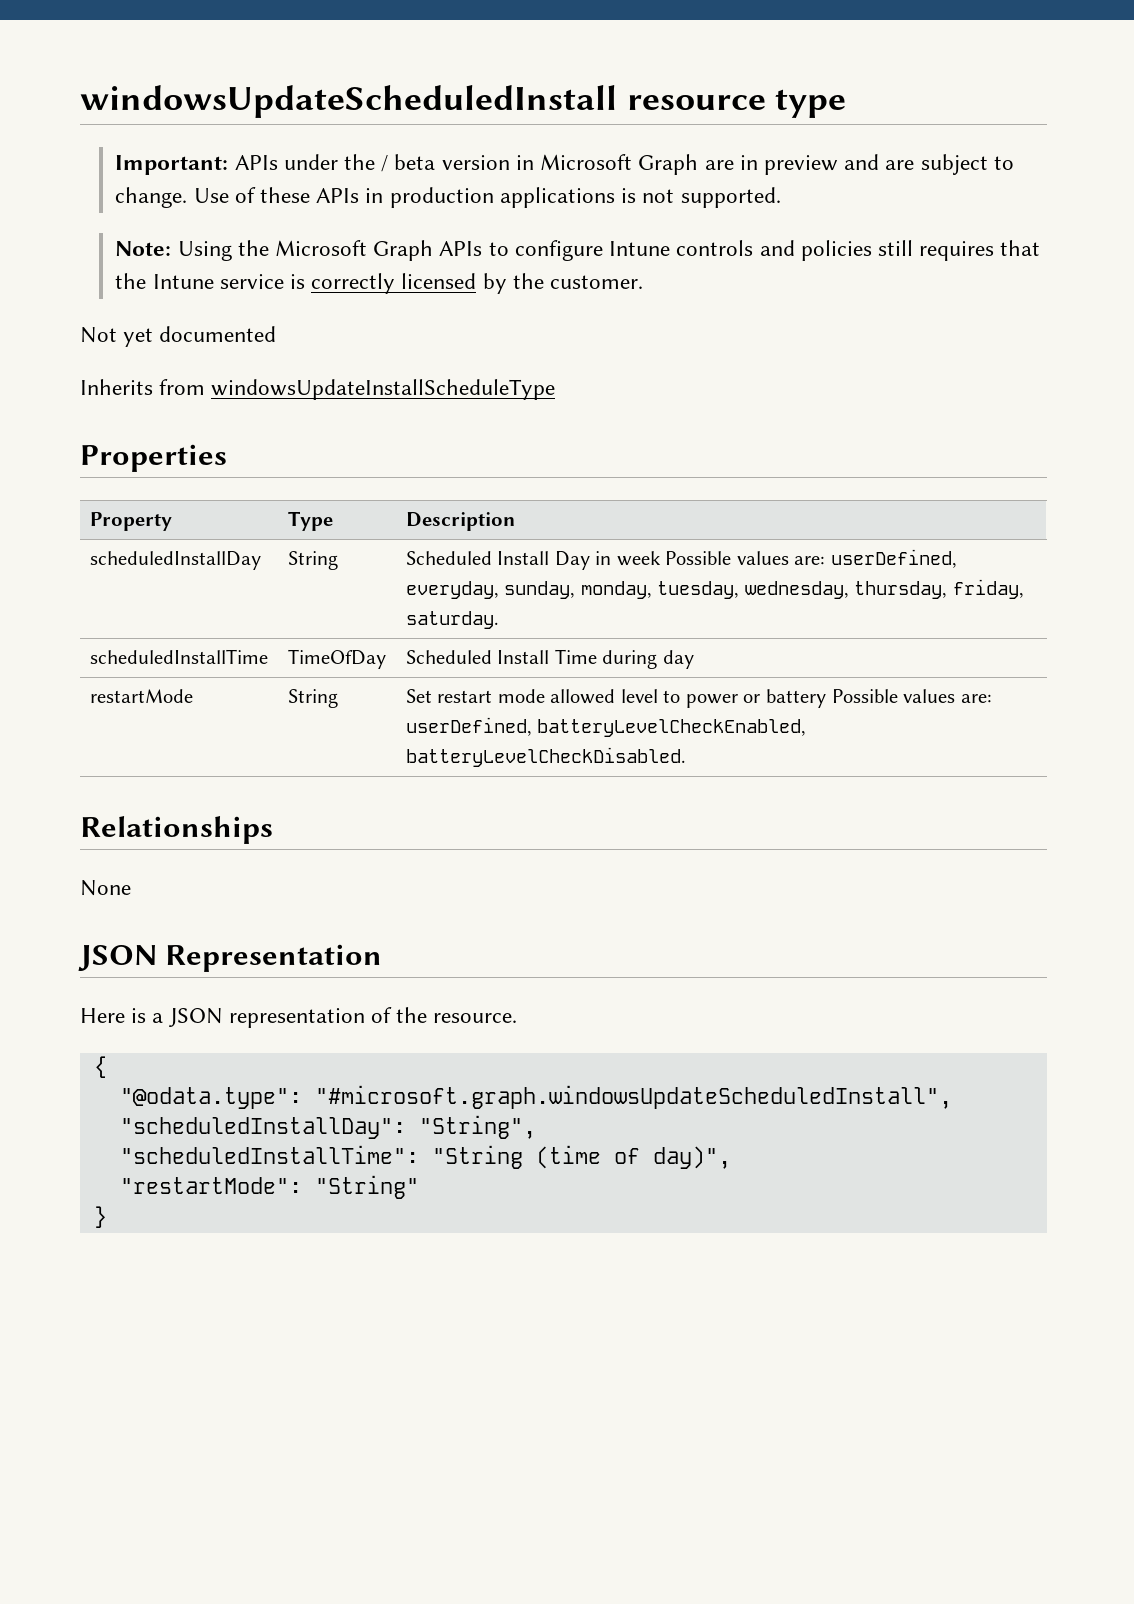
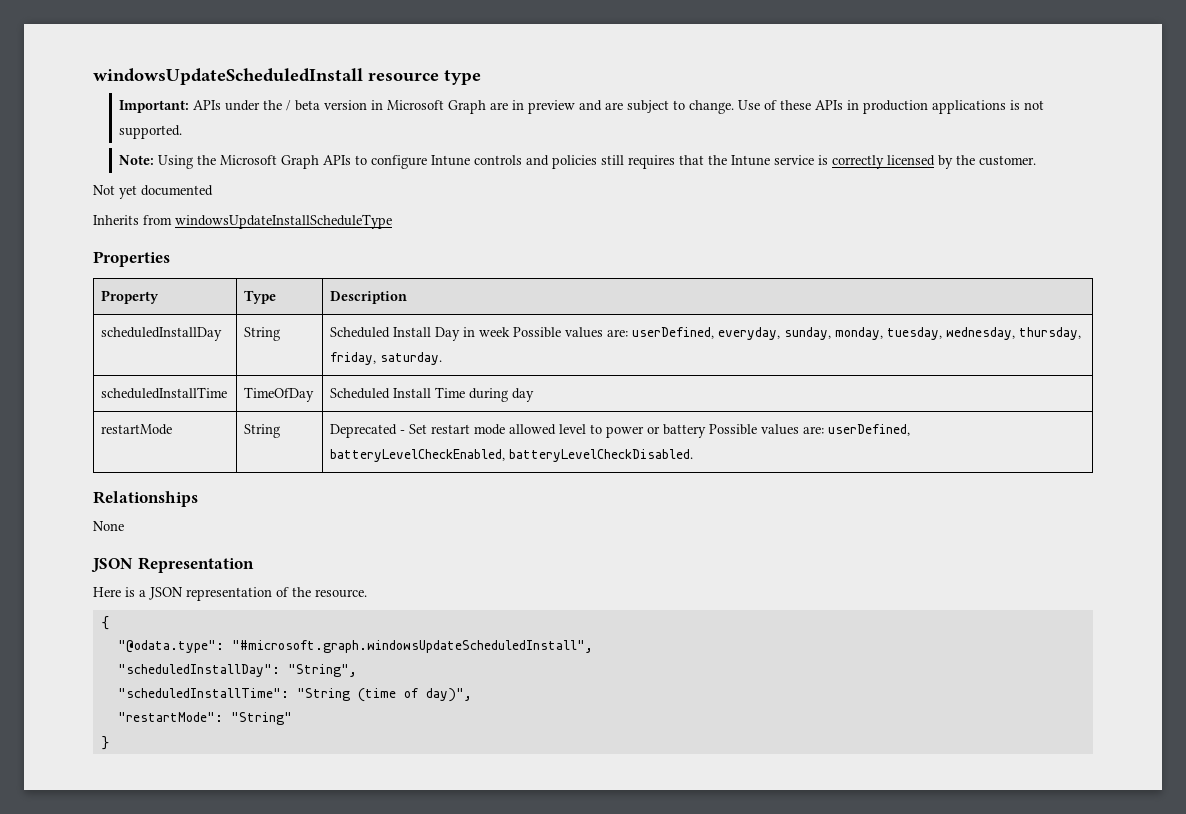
(338, 698) none -> [330,424,406,438] Deprecated -

